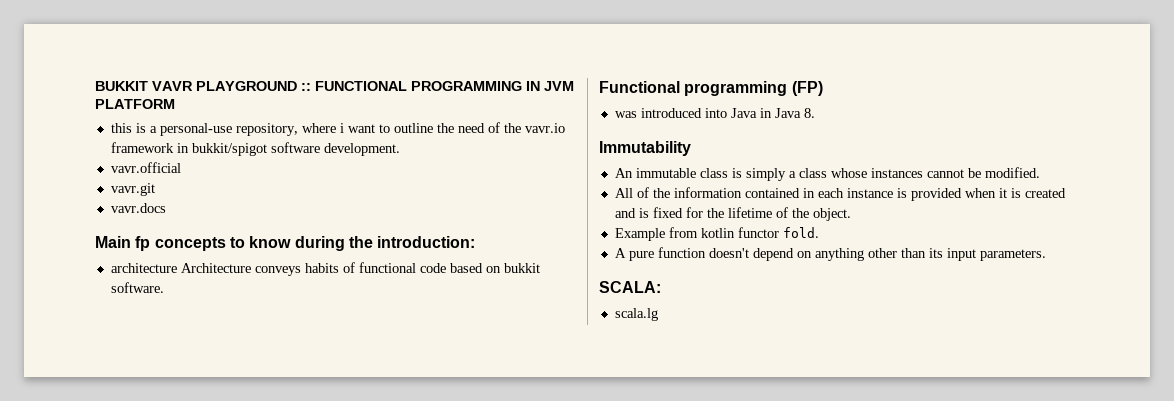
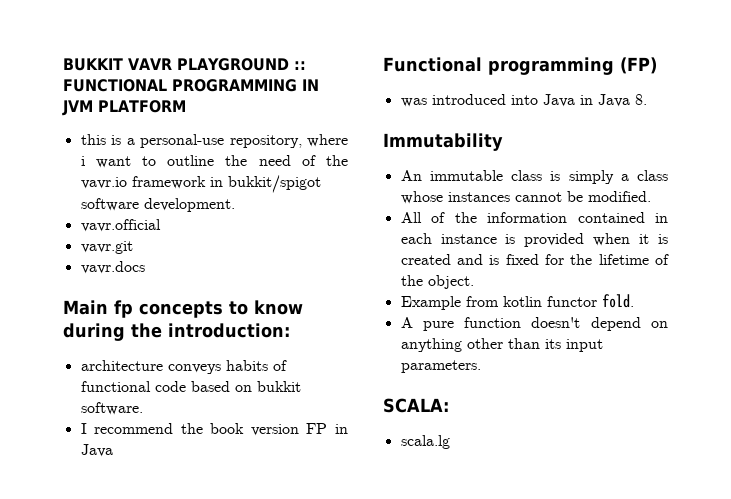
[180,263,251,273] Architecture -> (163, 365) none
(164, 287) none -> [80,423,348,436] [80,444,113,457] // I recommend the book version FP in Java

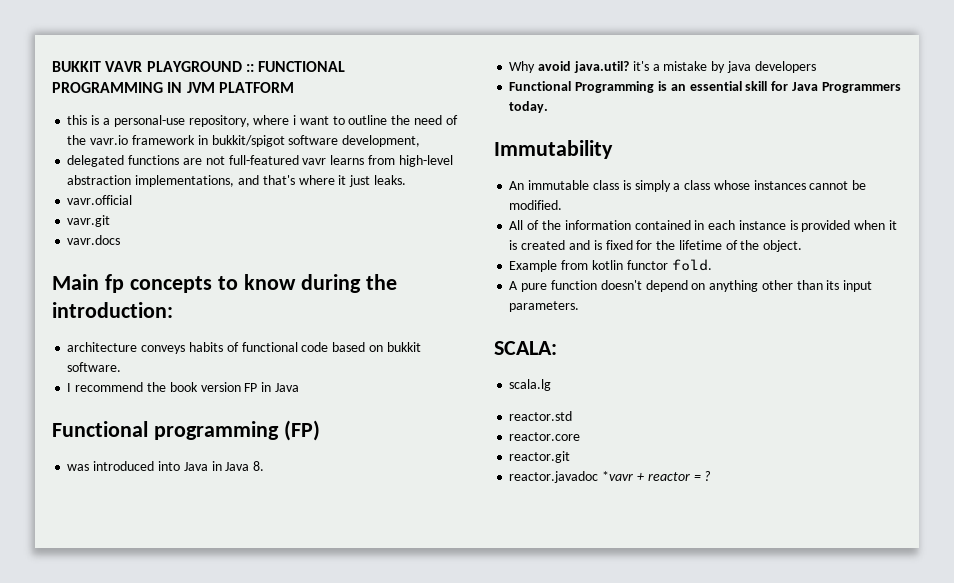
[143,198,235,212] development. -> [342,135,421,147] [67,155,453,167] [67,175,406,187] development, // delegated functions are not full-featured vavr learns from high-level abstraction implementations, and that's where it just leaks.
(647, 99) none -> [509,61,816,73] [509,81,901,93] [509,101,549,113] // Why avoid java.util? it's a mistake by java developers // Functional Programming is an essential skill for Java Programmers today.
(450, 442) none -> [509,411,573,421] [509,432,581,441] [509,451,571,463] [509,471,712,483] // reactor.std // reactor.core // reactor.git // reactor.javadoc *vavr + reactor = ?

